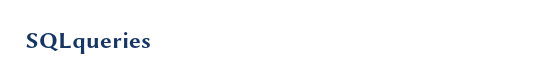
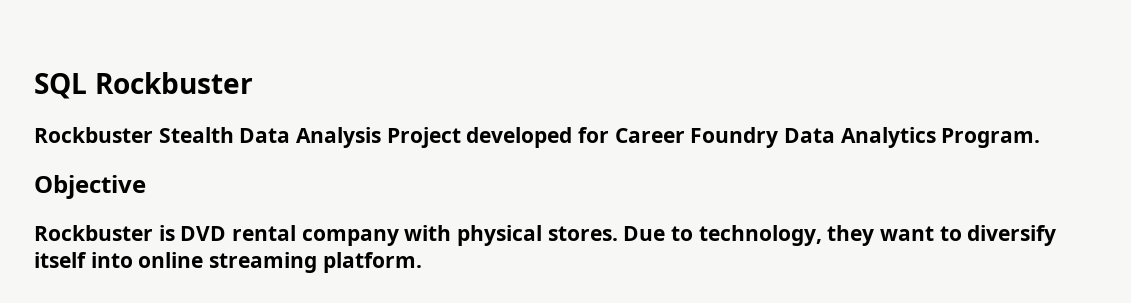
[26,32,151,54] SQLqueries -> [34,72,253,99] [34,127,1041,148] [34,175,146,199] [34,225,1057,246] [34,252,422,273] SQL Rockbuster // Rockbuster Stealth Data Analysis Project developed for Career Foundry Data Analytics Program. // Objective // Rockbuster is DVD rental company with physical stores. Due to technology, they want to diversify itself into online streaming platform.

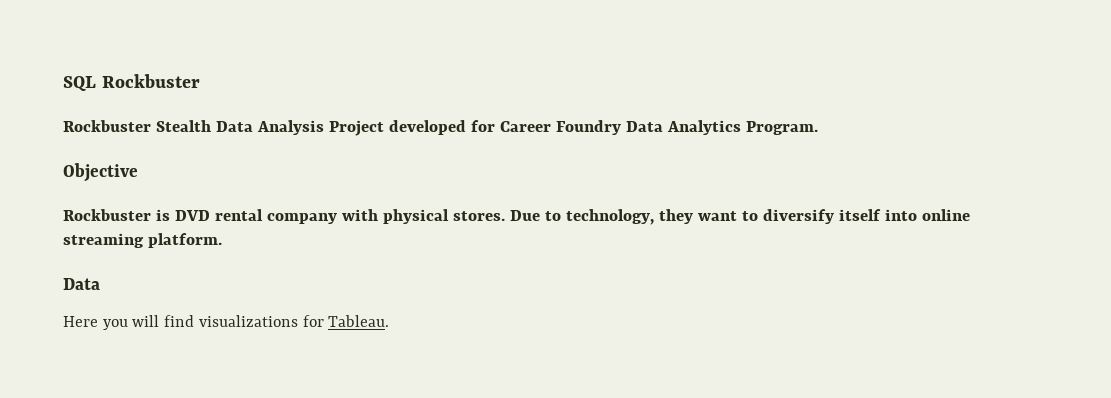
(422, 262) none -> [63,278,100,290] [63,315,390,330] // Data // Here you will find visualizations for Tableau.

